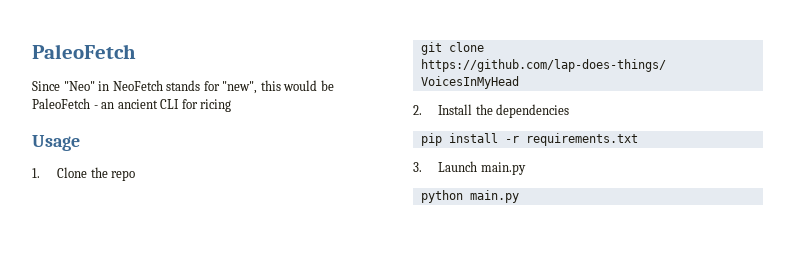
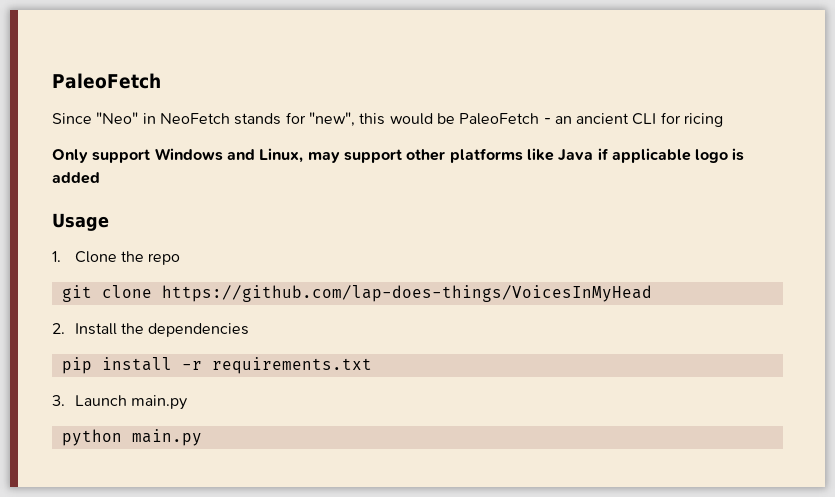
(232, 105) none -> [52,148,745,163] [52,172,100,184] // Only support Windows and Linux, may support other platforms like Java if applicable logo is added

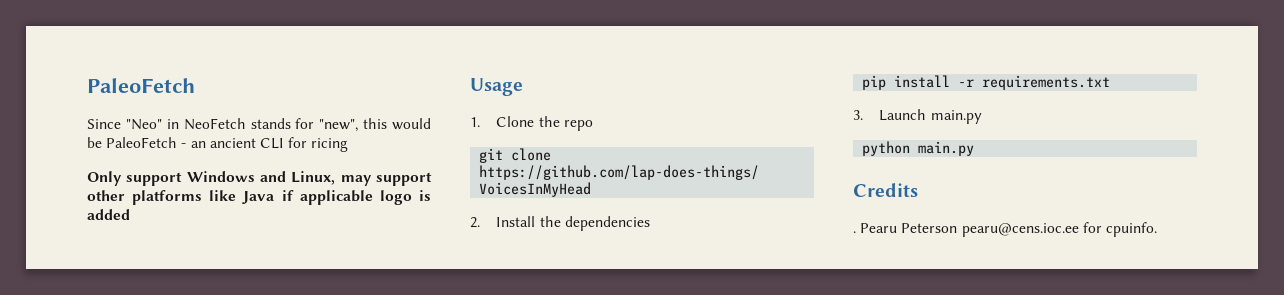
(202, 437) none -> [853,183,918,197] [853,222,1157,237] // Credits // . Pearu Peterson pearu@cens.ioc.ee for cpuinfo.

